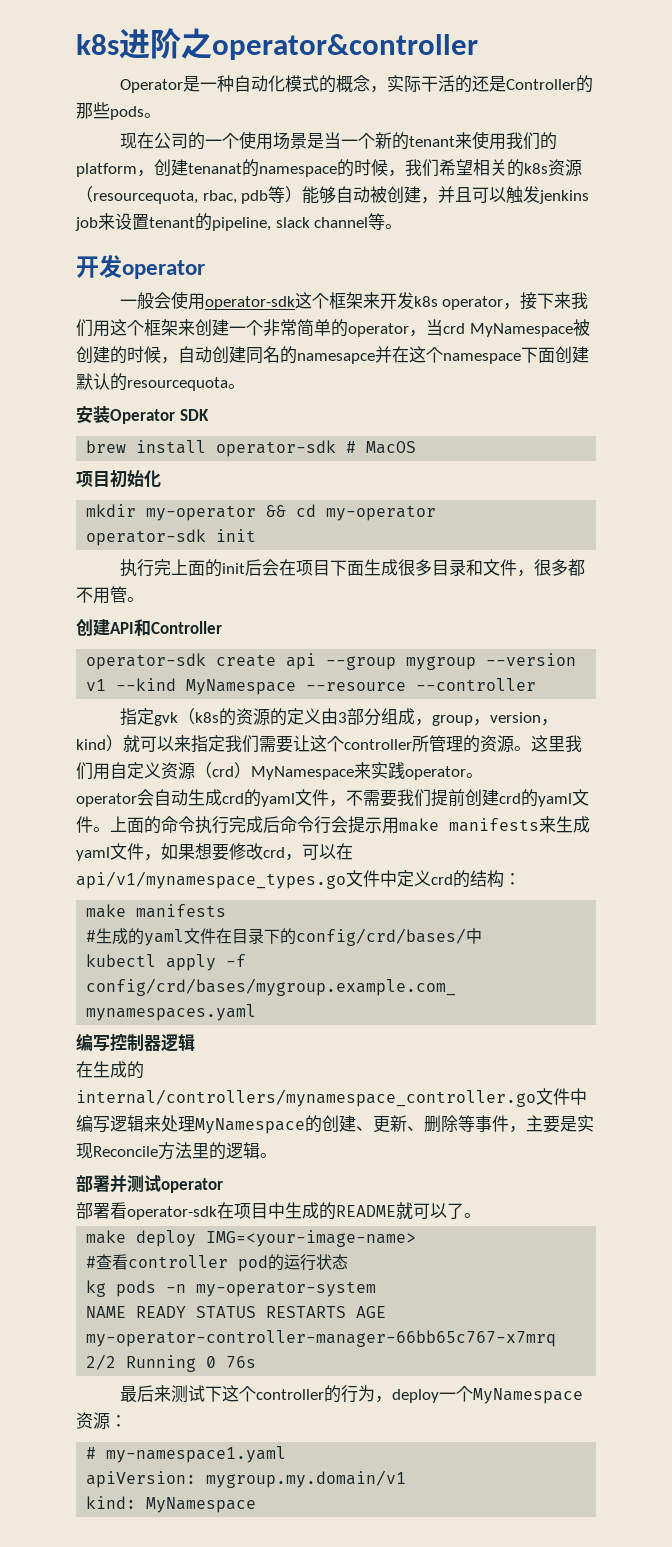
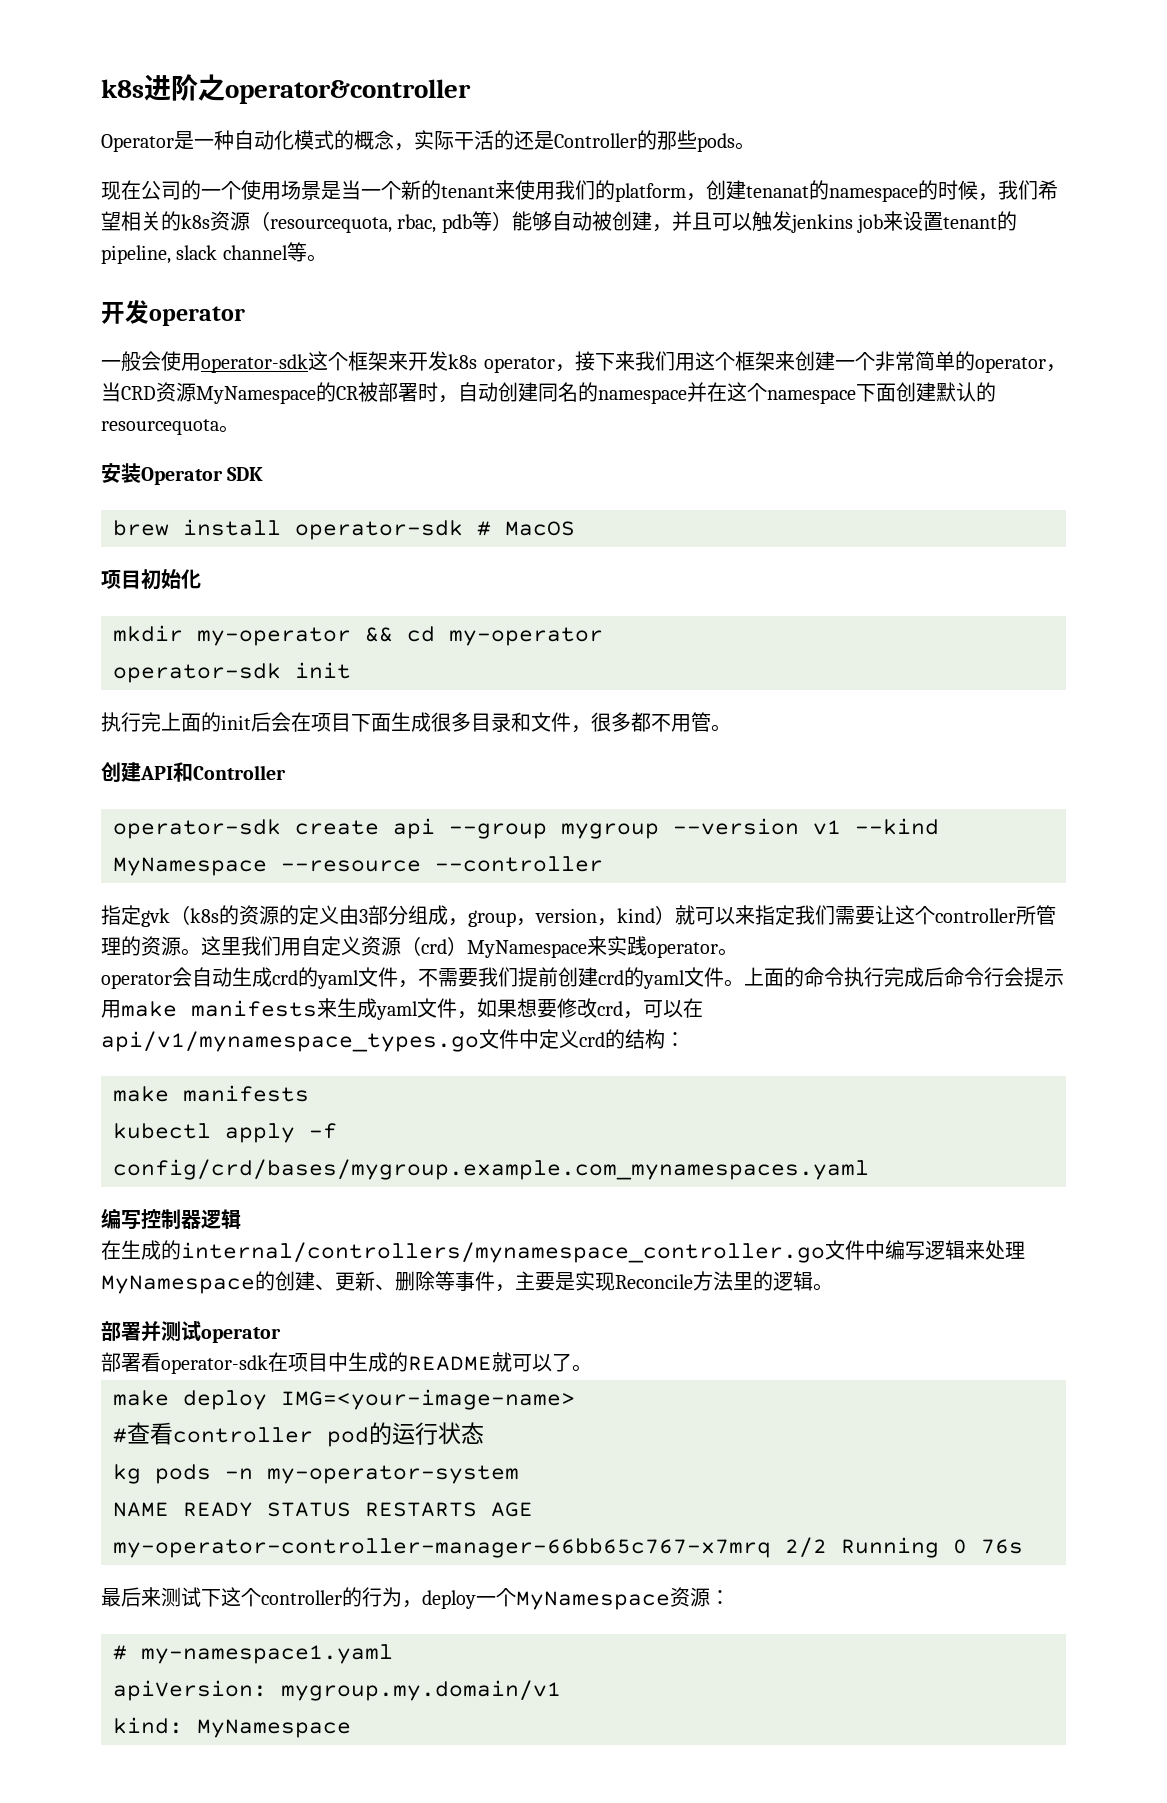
[443,319,590,337] [76,346,161,364] crd MyNamespace被创建的时候 -> [121,382,438,404] CRD资源MyNamespace的CR被部署时
[297,353,375,364] namesapce -> [598,389,687,404] namespace
[86,928,483,946] // #生成的yaml文件在目录下的config/crd/bases/中 -> (309, 1093) none

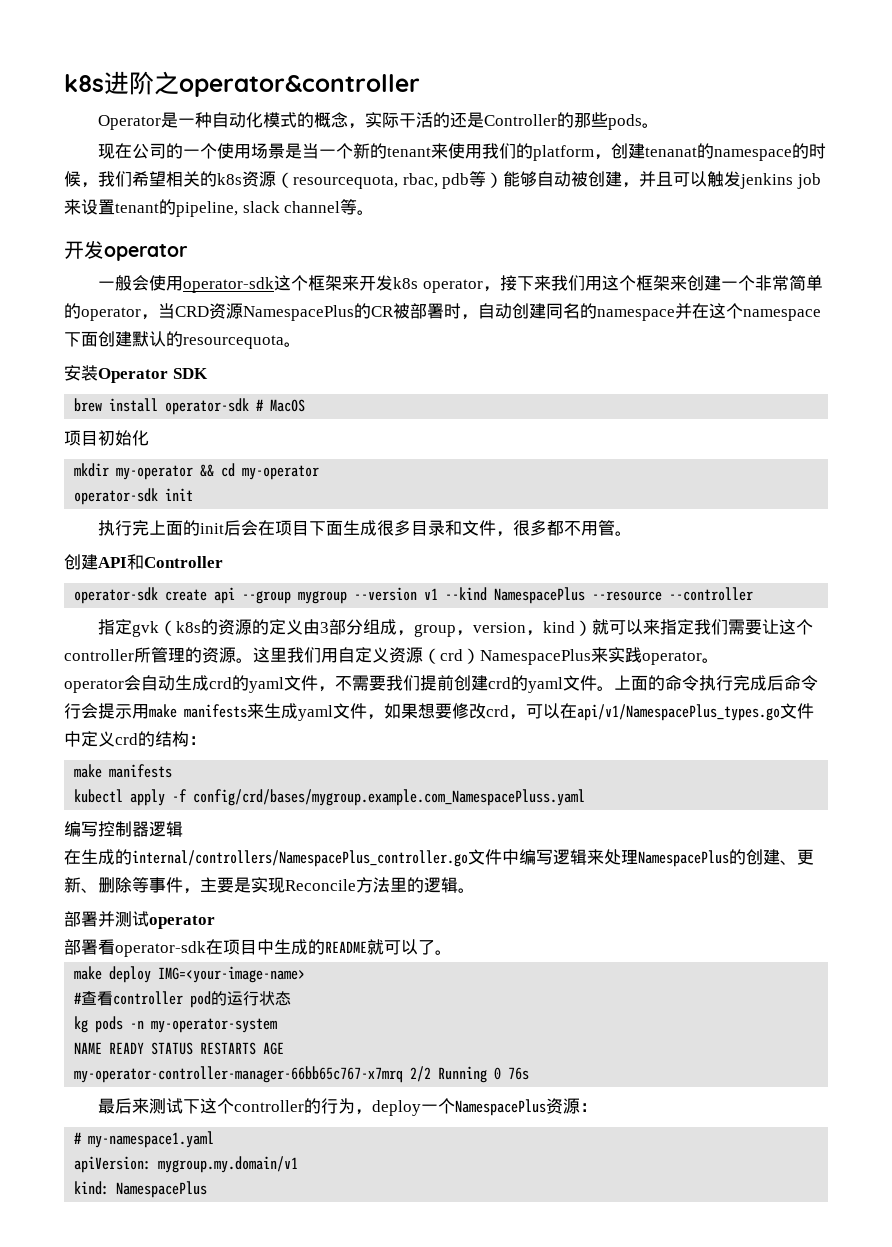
[196,386,316,404] MyNamespace -> [243,305,354,321] NamespacePlus
[113,857,267,876] MyNamespace -> [494,587,586,604] NamespacePlus
[467,940,587,958] MyNamespace -> [480,649,591,665] NamespacePlus
[101,1031,479,1052] api/v1/mynamespace_types.go -> [577,704,780,721] api/v1/NamespacePlus_types.go
[113,1159,869,1180] config/crd/bases/mygroup.example.com_mynamespaces.yaml -> [193,789,586,806] config/crd/bases/mygroup.example.com_NamespacePluss.yaml
[181,1242,825,1263] internal/controllers/mynamespace_controller.go -> [132,850,468,867] internal/controllers/NamespacePlus_controller.go
[101,1275,255,1294] MyNamespace -> [638,850,729,867] NamespacePlus
[516,1591,670,1610] MyNamespace -> [455,1099,547,1116] NamespacePlus
[197,1719,351,1738] MyNamespace -> [116,1181,208,1198] NamespacePlus

